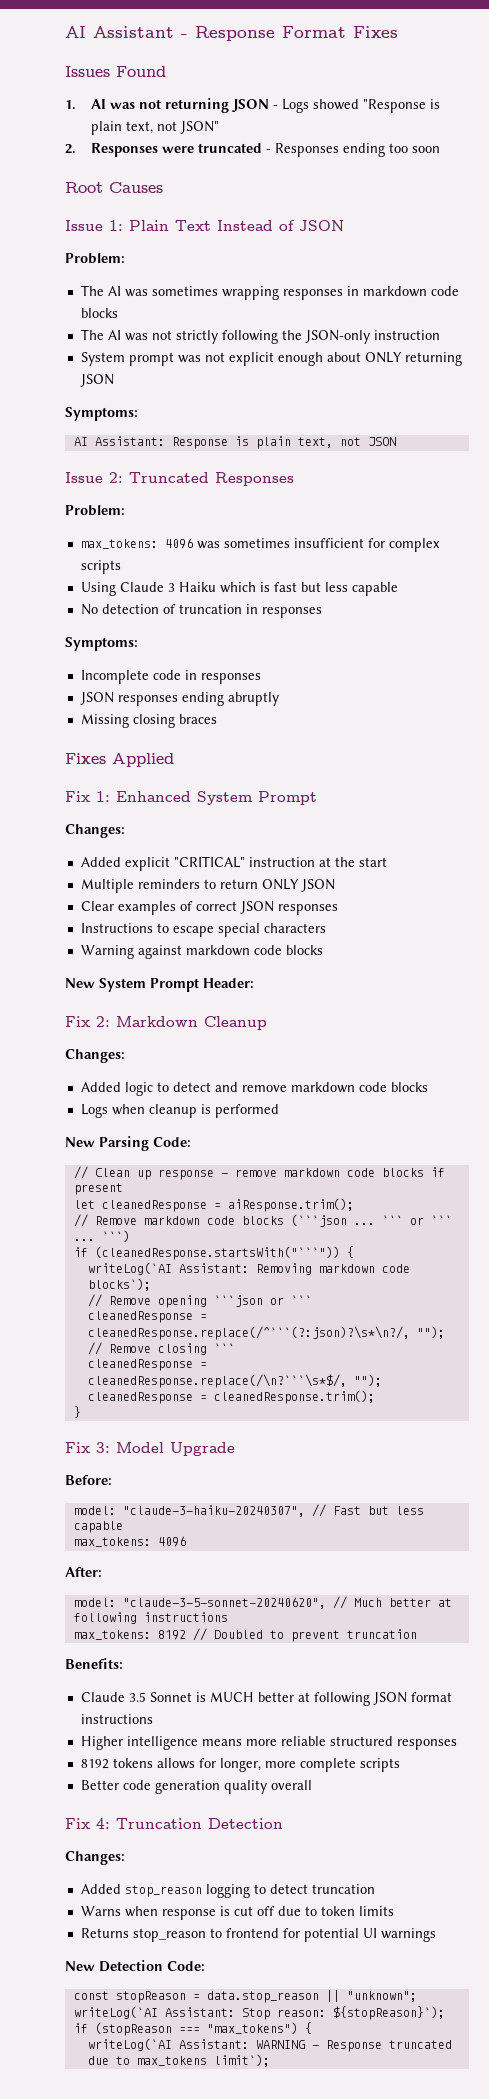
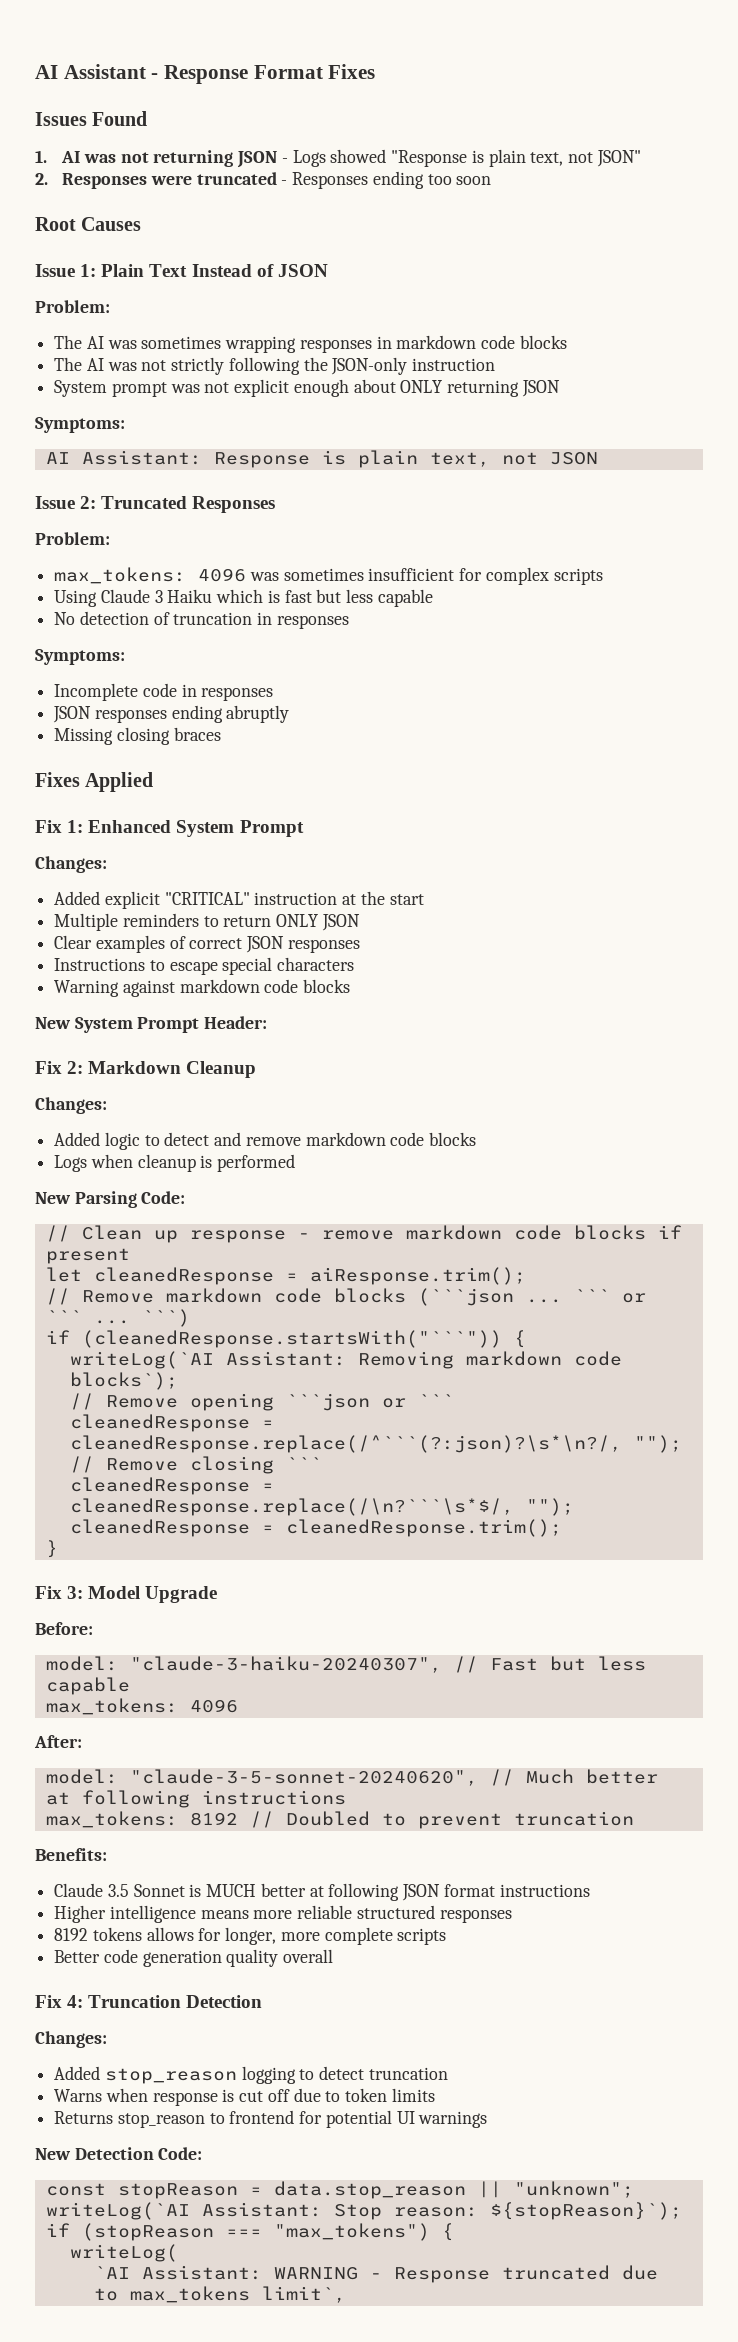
[87,2038,172,2051] writeLog(`AI -> [69,2244,178,2262] [93,2266,130,2279] writeLog( // `AI
[213,2054,270,2067] limit`); -> [261,2286,346,2303] limit`,

